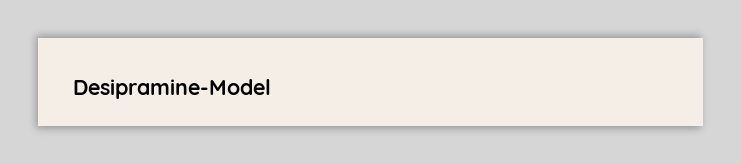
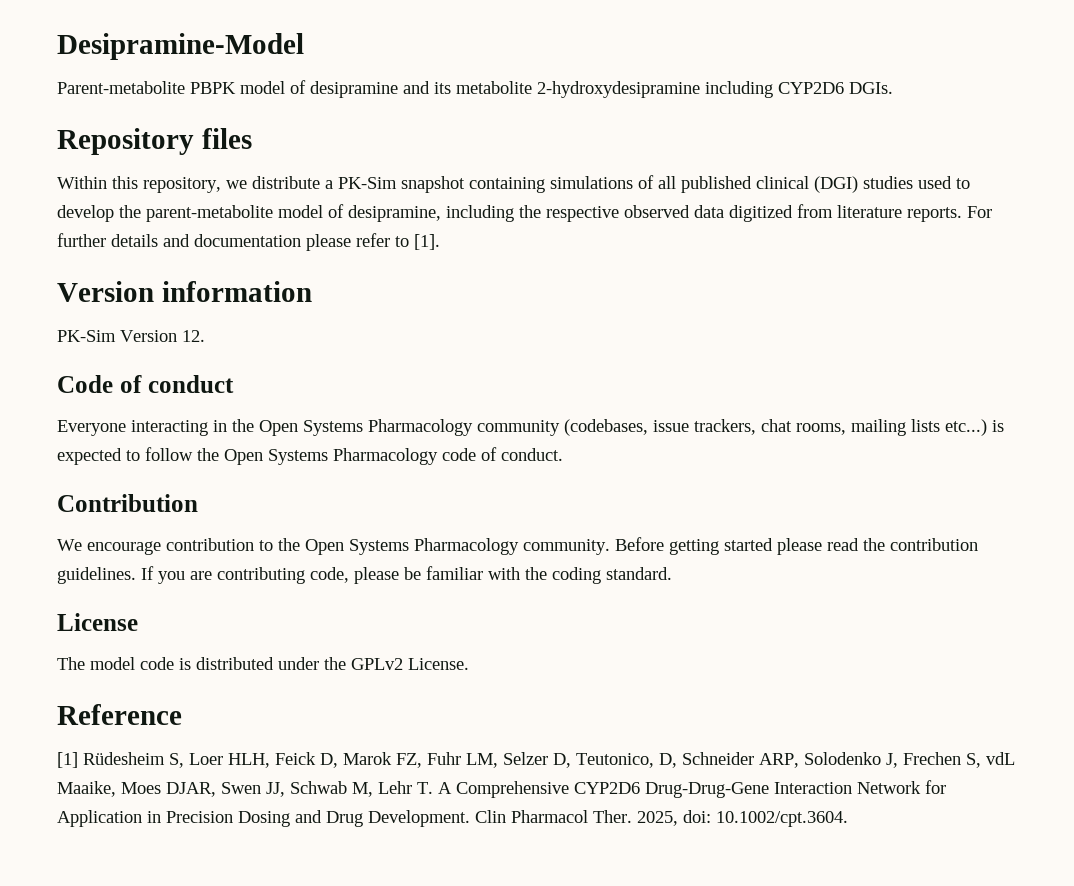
(271, 89) none -> [57,80,893,98] [57,128,252,155] [57,175,970,193] [57,204,992,222] [57,233,440,251] [57,281,312,302] [57,330,205,342] [57,375,234,393] [57,419,1004,436] [57,447,563,465] [57,494,198,512] [57,537,978,555] [57,566,672,584] [57,613,138,631] [57,657,469,670] [57,704,182,725] [57,752,1015,768] [57,780,946,798] [57,810,848,827] // Parent-metabolite PBPK model of desipramine and its metabolite 2-hydroxydesipramine including CYP2D6 DGIs. // Repository files // Within this repository, we distribute a PK-Sim snapshot containing simulations of all published clinical (DGI) studies used to develop the parent-metabolite model of desipramine, including the respective observed data digitized from literature reports. For further details and documentation please refer to [1]. // Version information // PK-Sim Version 12. // Code of conduct // Everyone interacting in the Open Systems Pharmacology community (codebases, issue trackers, chat rooms, mailing lists etc...) is expected to follow the Open Systems Pharmacology code of conduct. // Contribution // We encourage contribution to the Open Systems Pharmacology community. Before getting started please read the contribution guidelines. If you are contributing code, please be familiar with the coding standard. // License // The model code is distributed under the GPLv2 License. // Reference // [1] Rüdesheim S, Loer HLH, Feick D, Marok FZ, Fuhr LM, Selzer D, Teutonico, D, Schneider ARP, Solodenko J, Frechen S, vdL Maaike, Moes DJAR, Swen JJ, Schwab M, Lehr T. A Comprehensive CYP2D6 Drug-Drug-Gene Interaction Network for Application in Precision Dosing and Drug Development. Clin Pharmacol Ther. 2025, doi: 10.1002/cpt.3604.

